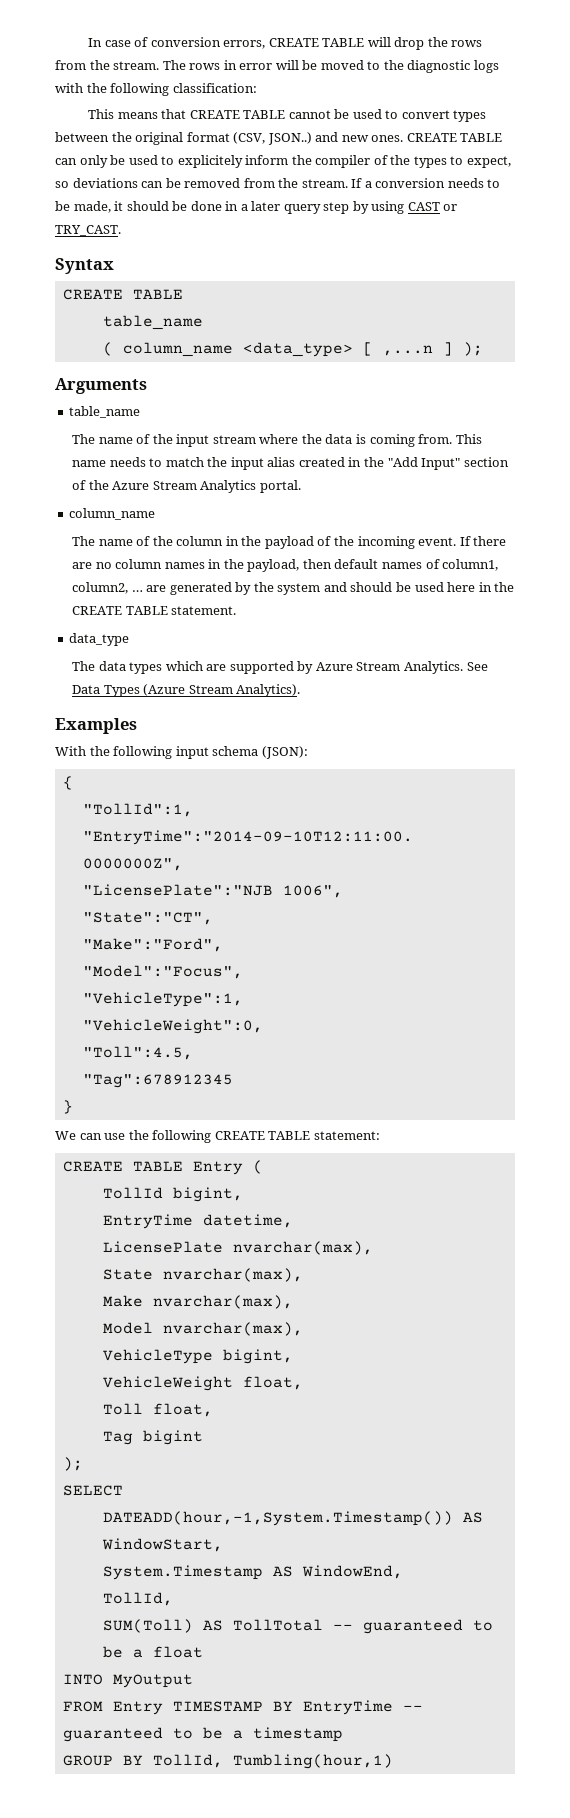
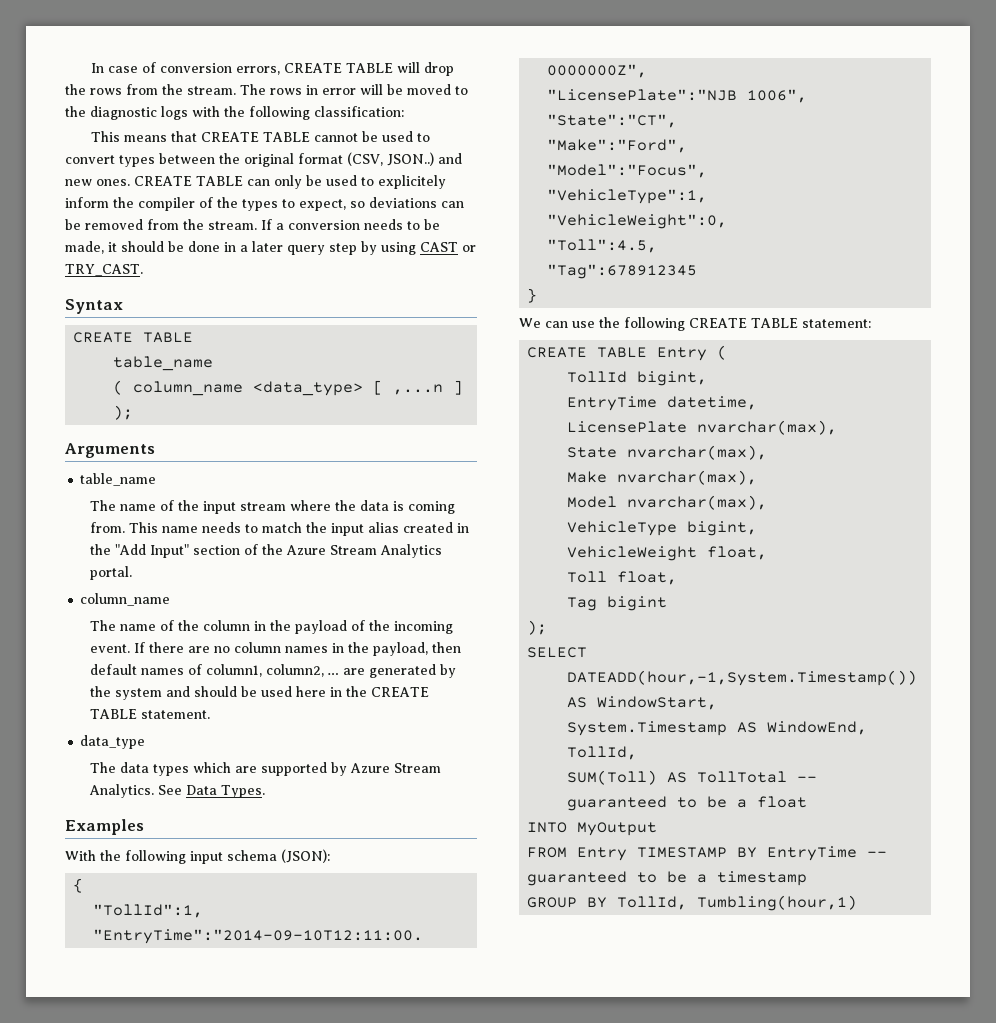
[103,684,301,697] Types (Azure Stream Analytics). -> [220,785,265,798] Types.

